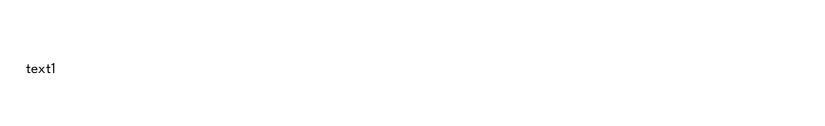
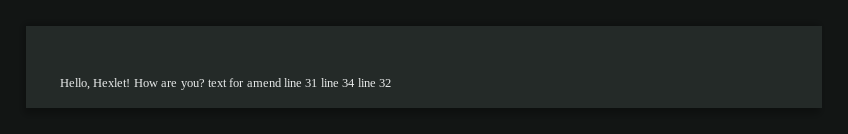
[26,63,56,74] text1 -> [60,78,391,90] Hello, Hexlet! How are you? text for amend line 31 line 34 line 32

